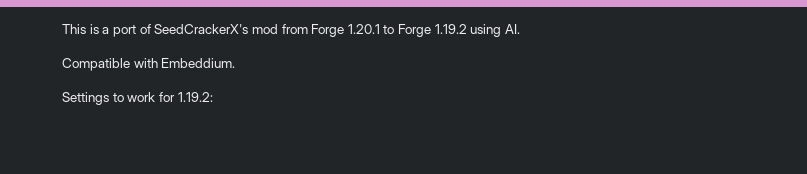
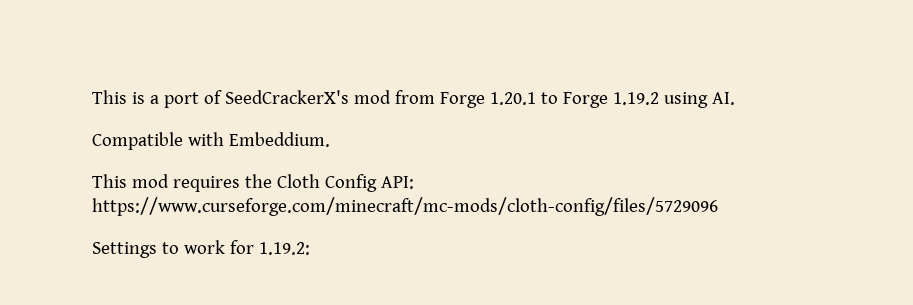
(236, 63) none -> [92,174,414,192] [92,197,718,216] // This mod requires the Cloth Config API: https://www.curseforge.com/minecraft/mc-mods/cloth-config/files/5729096

